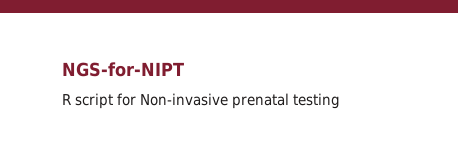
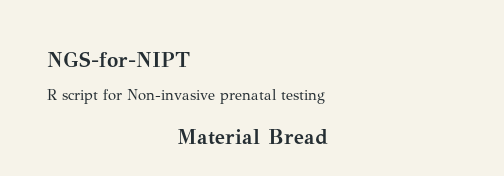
(341, 101) none -> [176,129,328,145] // Material Bread

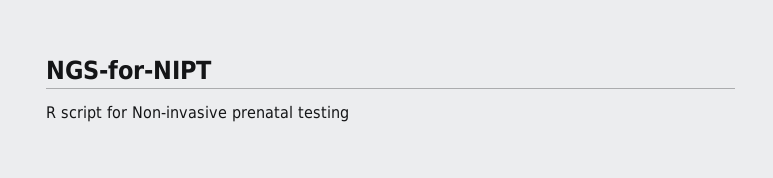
[176,129,328,145] // Material Bread -> (349, 113) none

